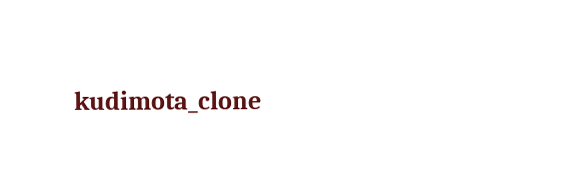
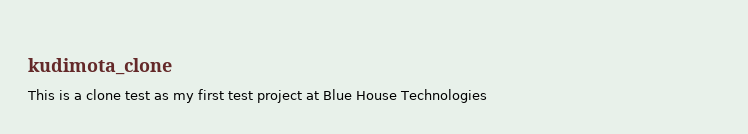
(262, 102) none -> [27,89,487,103] // This is a clone test as my first test project at Blue House Technologies

